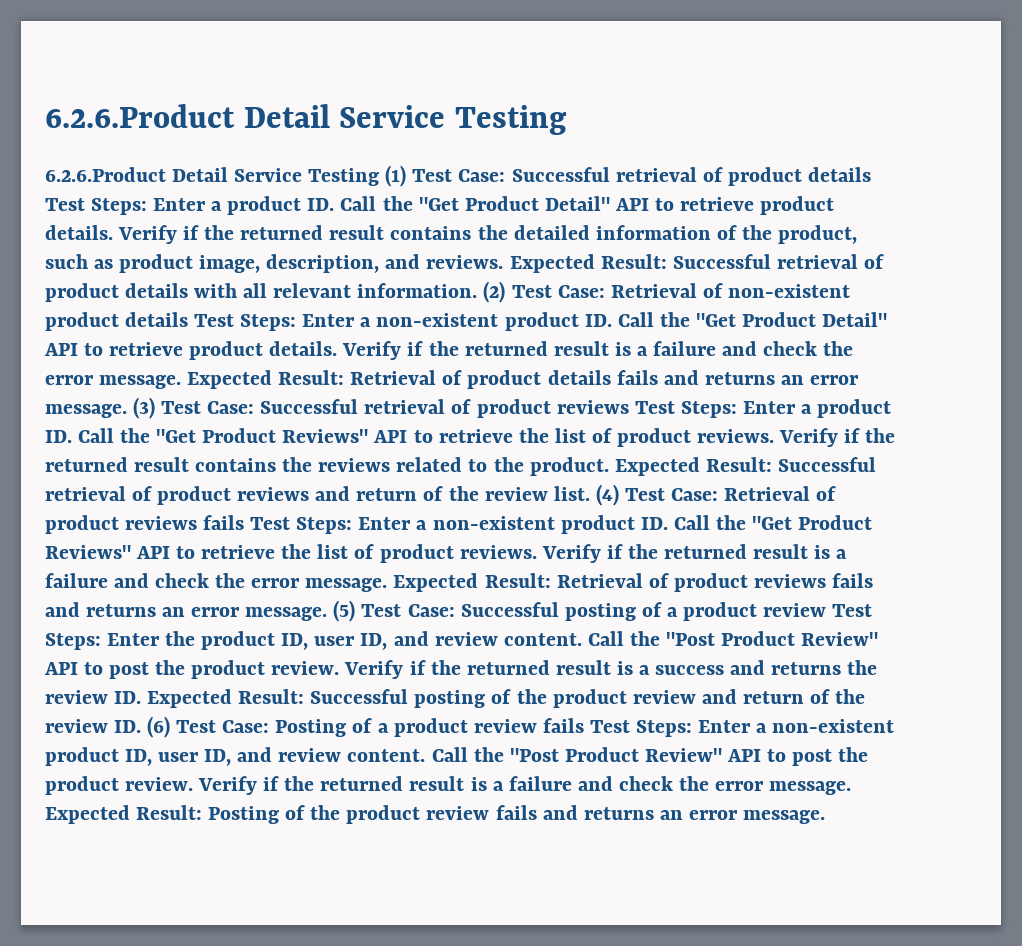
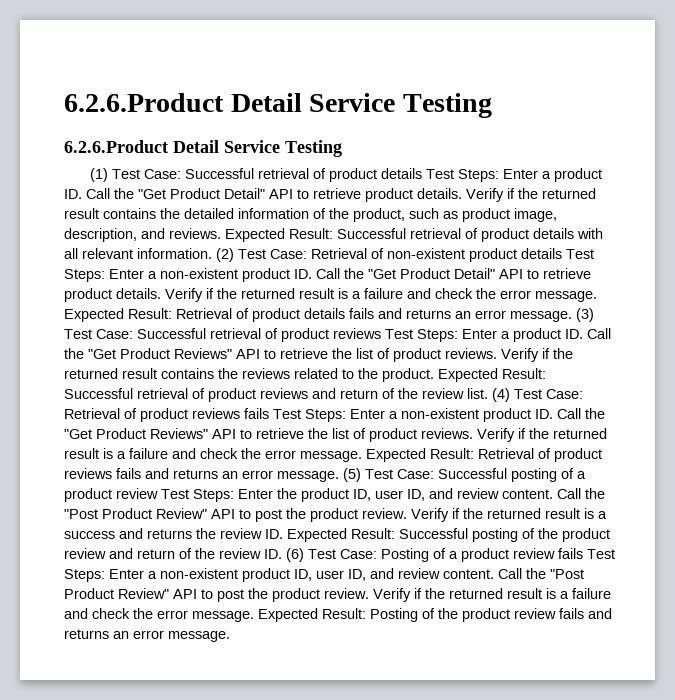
(380, 177) none -> (342, 148) //

